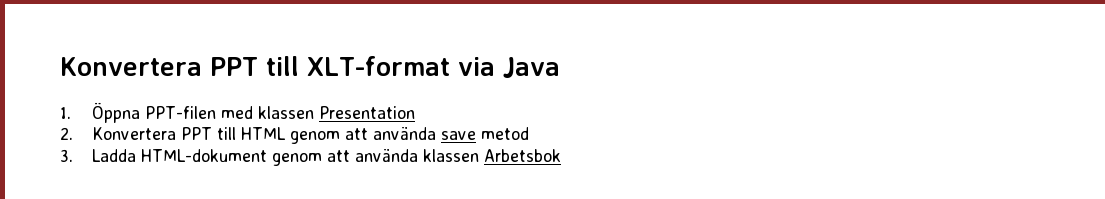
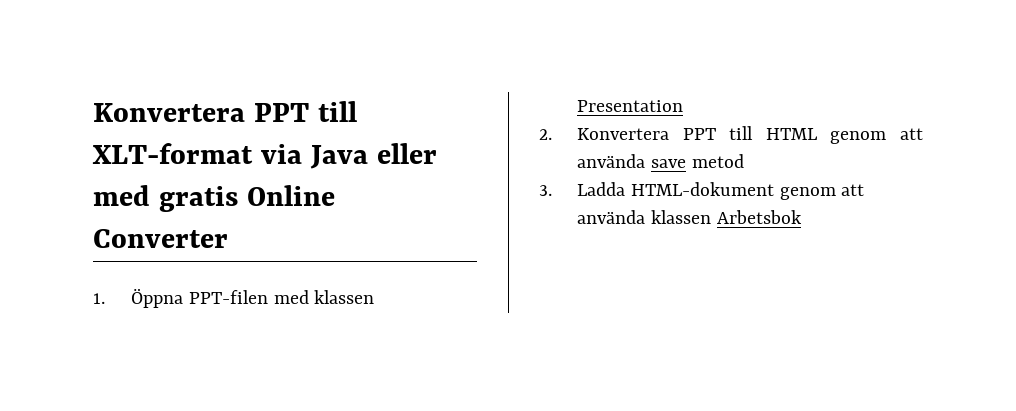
(560, 67) none -> [376,143,437,164] [93,185,335,212] [93,229,228,248] eller med gratis Online Converter

